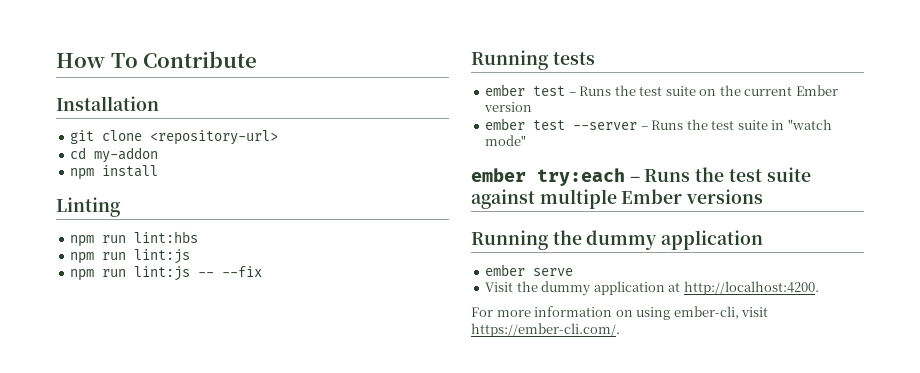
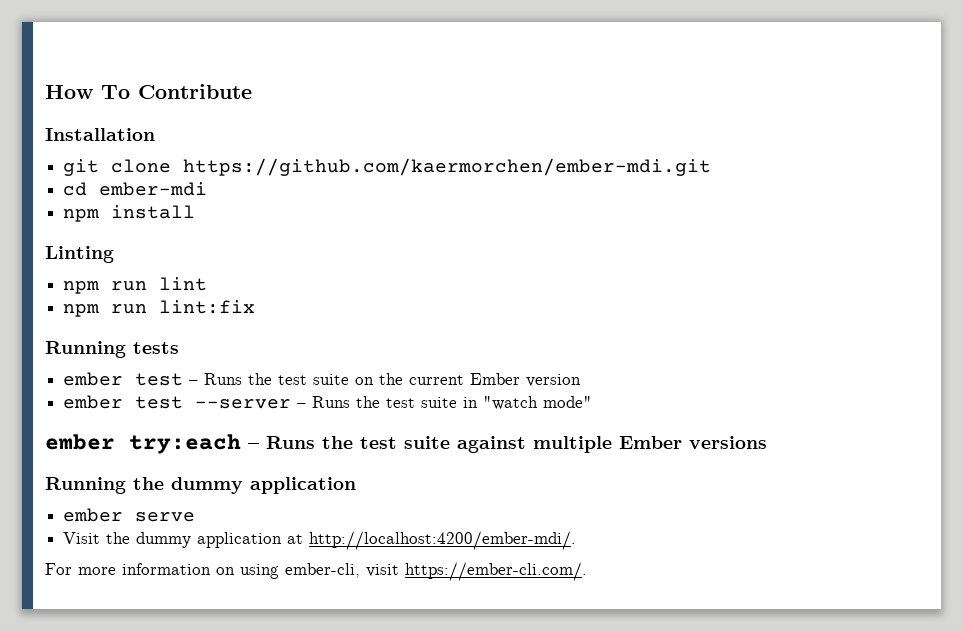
[150,130,279,145] <repository-url> -> [183,158,712,176] https://github.com/kaermorchen/ember-mdi.git
[94,147,159,163] my-addon -> [99,182,208,196] ember-mdi
[134,231,199,243] [70,249,191,264] [70,266,263,281] lint:hbs // npm run lint:js // npm run lint:js -- --fix -> [159,277,208,291] [63,300,256,317] lint // npm run lint:fix
[683,281,819,295] http://localhost:4200. -> [309,531,577,550] http://localhost:4200/ember-mdi/.

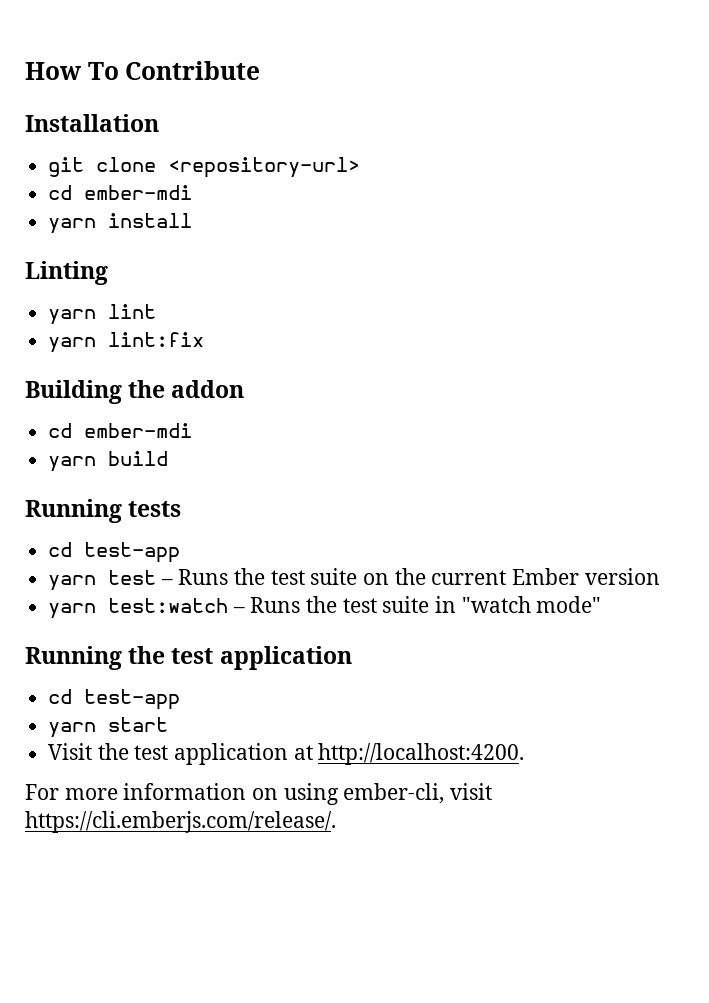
[183,158,712,176] [63,182,208,196] [63,209,100,222] https://github.com/kaermorchen/ember-mdi.git // cd ember-mdi // npm -> [168,157,361,178] [48,185,193,200] [48,218,97,234] <repository-url> // cd ember-mdi // yarn
[63,281,148,294] npm run -> [48,309,97,325] yarn
[63,304,148,317] npm run -> [48,337,97,353] yarn
(256, 307) none -> [25,380,245,404] [48,423,193,438] [48,451,169,472] // Building the addon // cd ember-mdi // yarn build
[63,372,124,386] ember -> [48,542,181,563] [48,575,97,591] cd test-app // yarn
[63,395,292,409] ember test --server -> [48,598,229,619] yarn test:watch
[45,434,767,454] [45,477,356,494] [63,508,196,522] ember try:each – Runs the test suite against multiple Ember versions // Running the dummy application // ember serve -> [25,646,352,670] [48,689,181,710] [48,717,169,738] Running the test application // cd test-app // yarn start
[136,532,192,548] dummy -> [134,745,169,760] test
[309,531,577,550] http://localhost:4200/ember-mdi/. -> [318,743,525,765] http://localhost:4200.
[405,562,587,581] https://ember-cli.com/. -> [25,811,336,833] https://cli.emberjs.com/release/.

